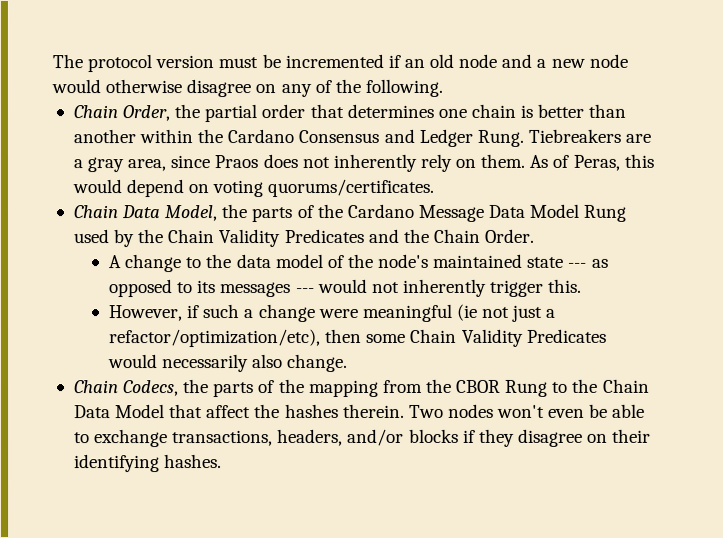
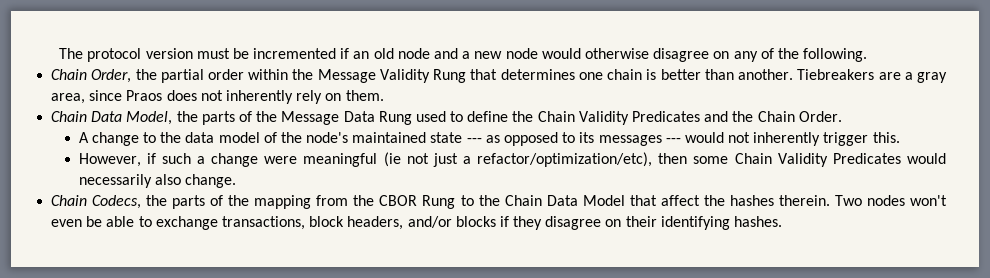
(306, 111) none -> [248,69,467,83] within the Message Validity Rung
[72,128,524,147] another within the Cardano Consensus and Ledger Rung. -> [738,69,794,80] another.
[529,153,654,171] [71,178,435,198] As of Peras, this would depend on voting quorums/certificates. -> (384, 95) none
[346,203,414,219] Cardano -> (278, 116) none
[529,203,580,218] Model -> (375, 116) none
[113,229,135,248] by -> [450,111,509,122] to define
(274, 438) none -> [309,216,345,227] block

